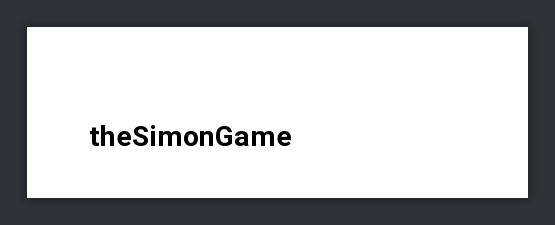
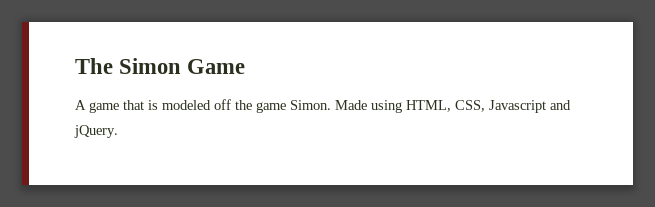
[89,125,292,146] theSimonGame -> [75,58,246,74] [75,99,571,113] [74,125,118,138] The Simon Game // A game that is modeled off the game Simon. Made using HTML, CSS, Javascript and jQuery.

